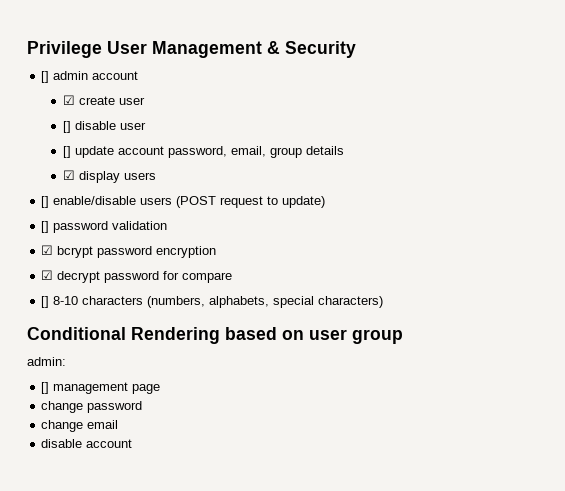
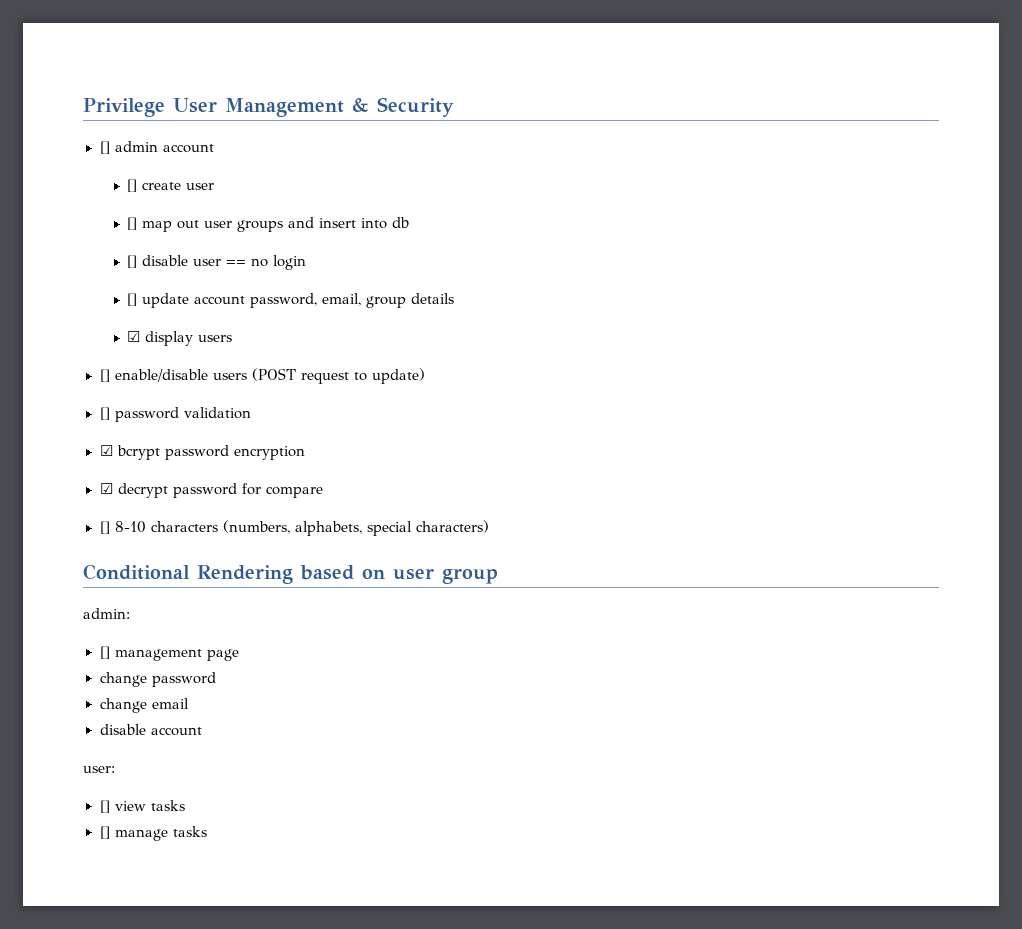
[62,95,75,105] ☑ -> [127,179,138,192] []
(145, 101) none -> [127,217,410,232] // [] map out user groups and insert into db
(146, 126) none -> [226,255,307,270] == no login
(133, 443) none -> [83,766,115,773] [99,800,185,813] [99,826,207,841] // user: // [] view tasks // [] manage tasks

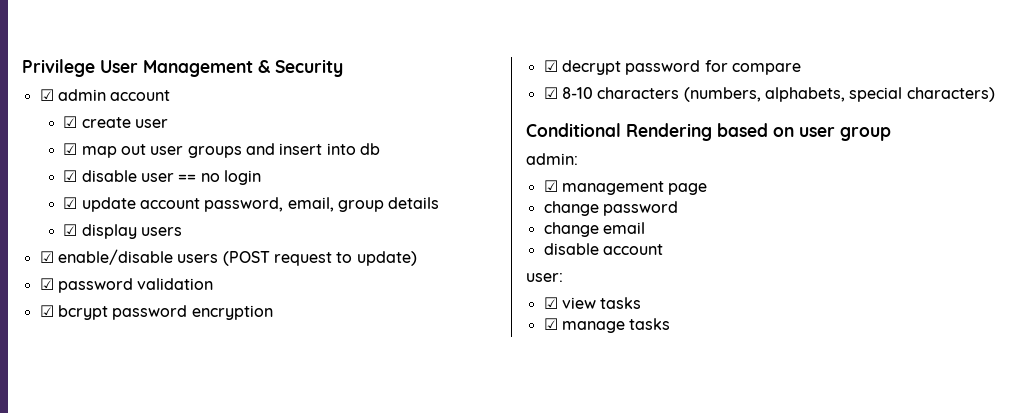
[99,141,110,154] [] -> [39,89,54,101] ☑
[127,179,138,192] [] -> [63,116,78,128] ☑
[127,217,138,230] [] -> [63,143,78,155] ☑
[127,255,138,268] [] -> [63,170,78,182] ☑
[127,293,138,306] [] -> [63,197,78,209] ☑
[99,369,110,382] [] -> [39,251,54,263] ☑
[99,407,110,420] [] -> [39,278,54,290] ☑
[99,521,110,534] [] -> [543,87,558,99] ☑
[99,646,110,659] [] -> [543,180,558,192] ☑
[99,800,110,813] [] -> [543,297,558,309] ☑
[99,826,110,839] [] -> [543,318,558,330] ☑

